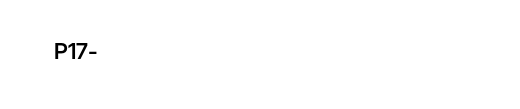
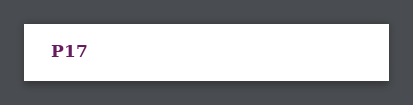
[54,43,98,59] P17- -> [51,45,88,57] P17

